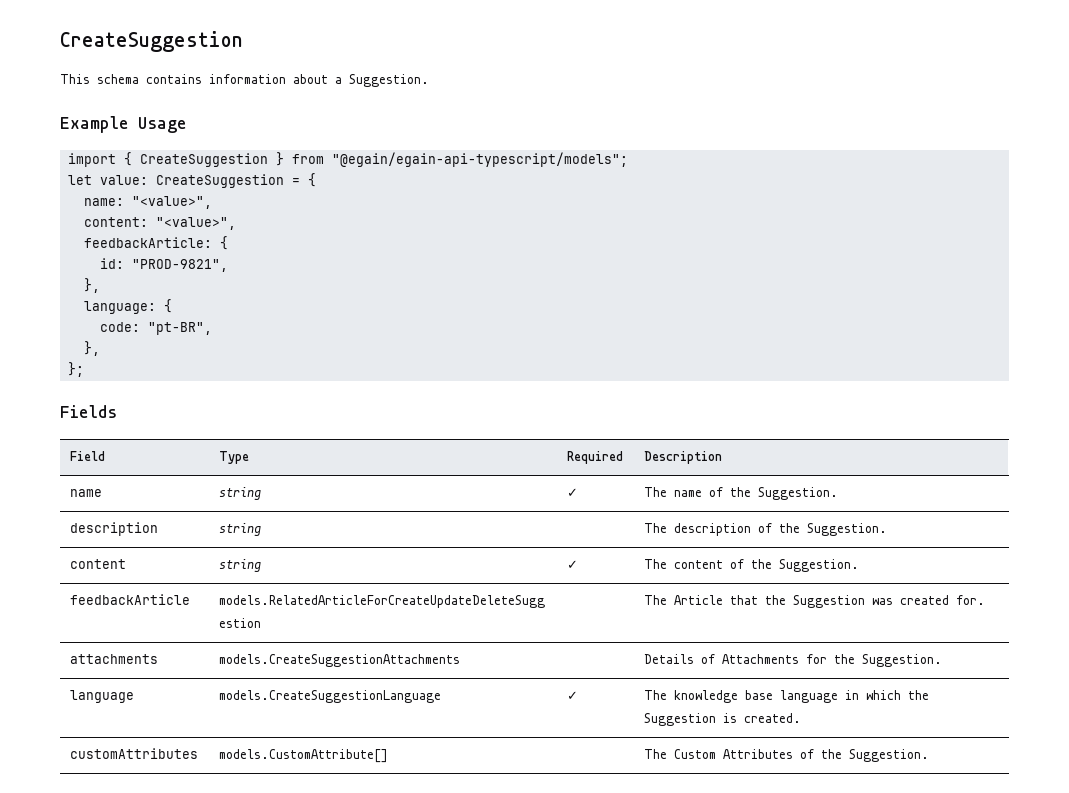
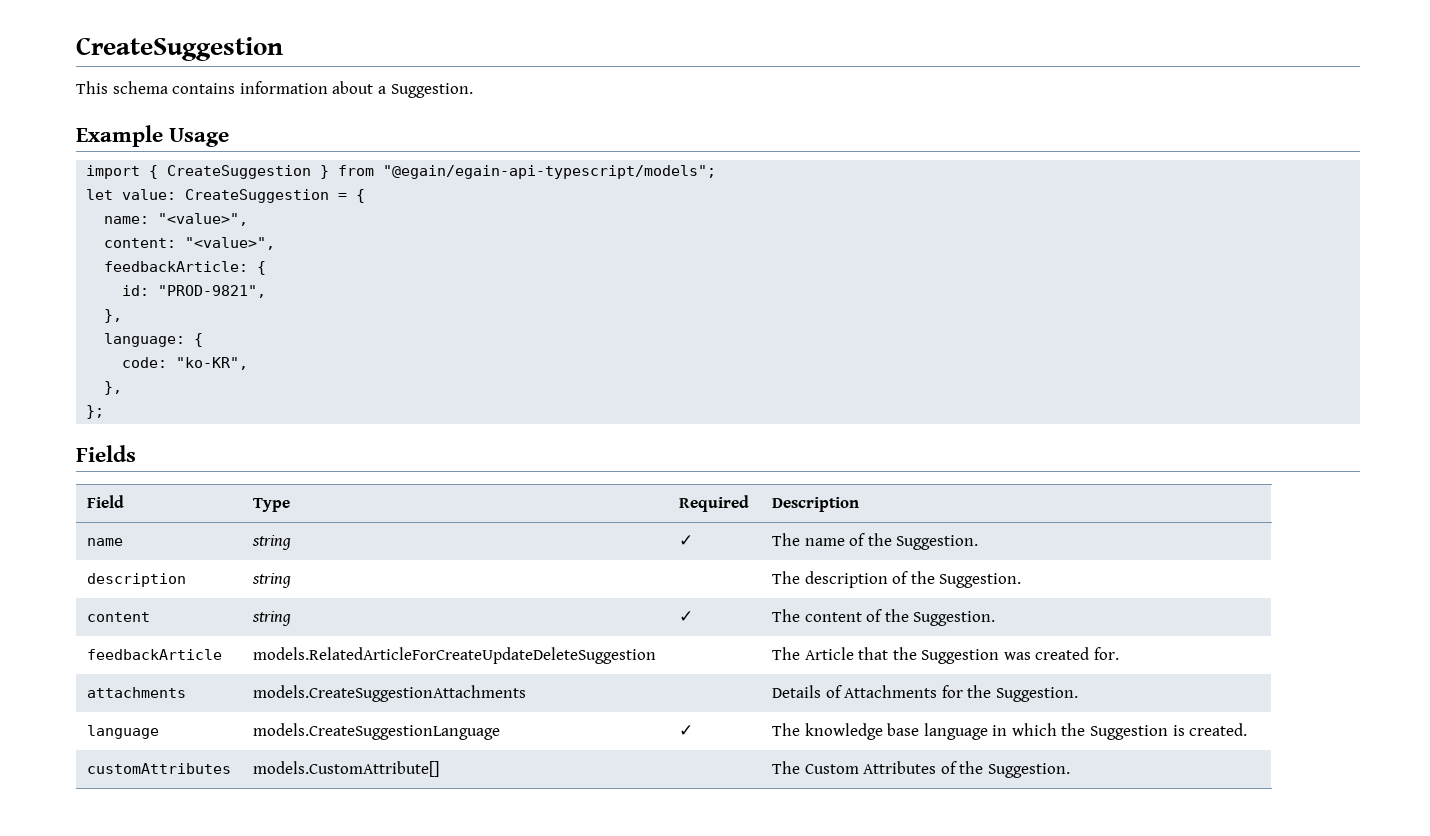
[147,322,212,335] "pt-BR", -> [176,357,249,370] "ko-KR",

